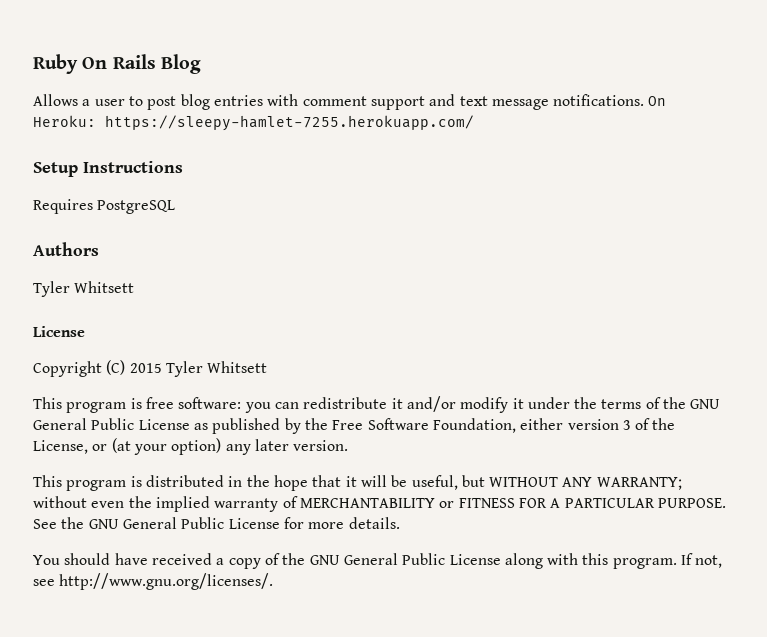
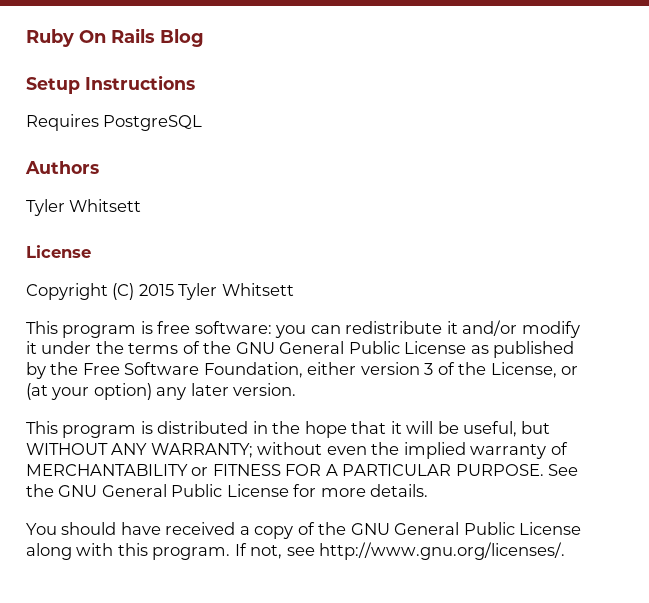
[33,94,667,110] [33,115,474,131] // Allows a user to post blog entries with comment support and text message notifications. On Heroku: https://sleepy-hamlet-7255.herokuapp.com/ -> (204, 38) none

